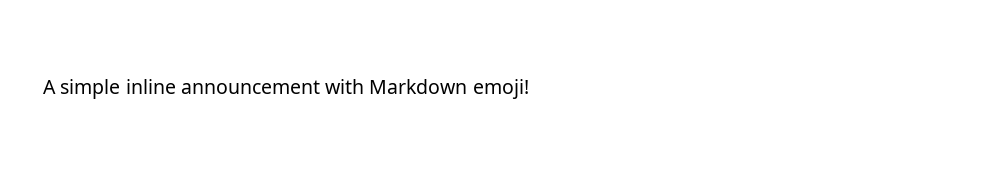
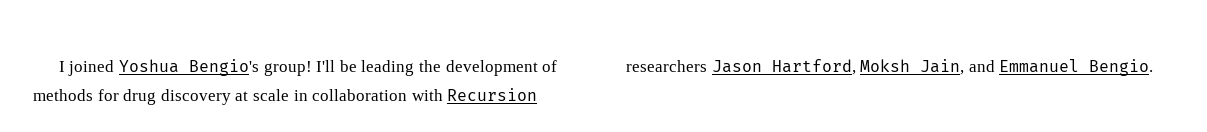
[43,79,529,99] A simple inline announcement with Markdown emoji! -> [58,59,558,76] [33,88,538,105] [626,59,1154,76] I joined Yoshua Bengio's group! I'll be leading the development of methods for drug discovery at scale in collaboration with Recursion researchers Jason Hartford, Moksh Jain, and Emmanuel Bengio.

